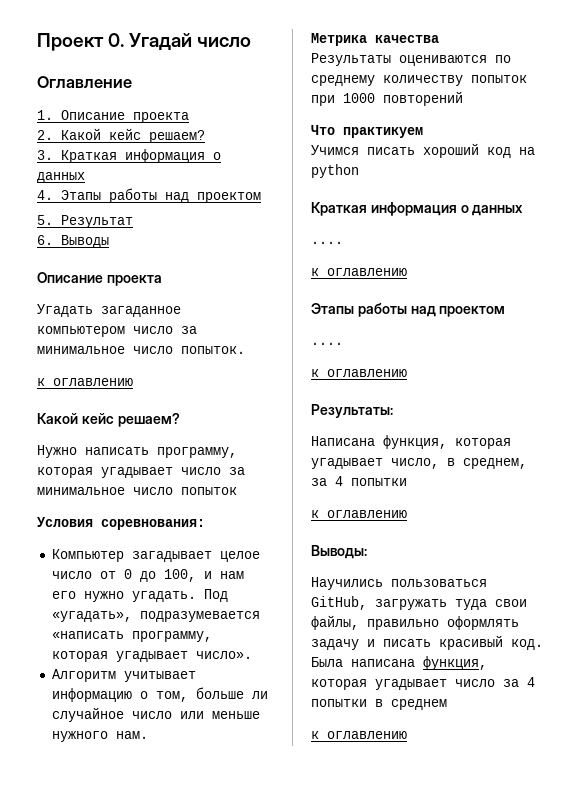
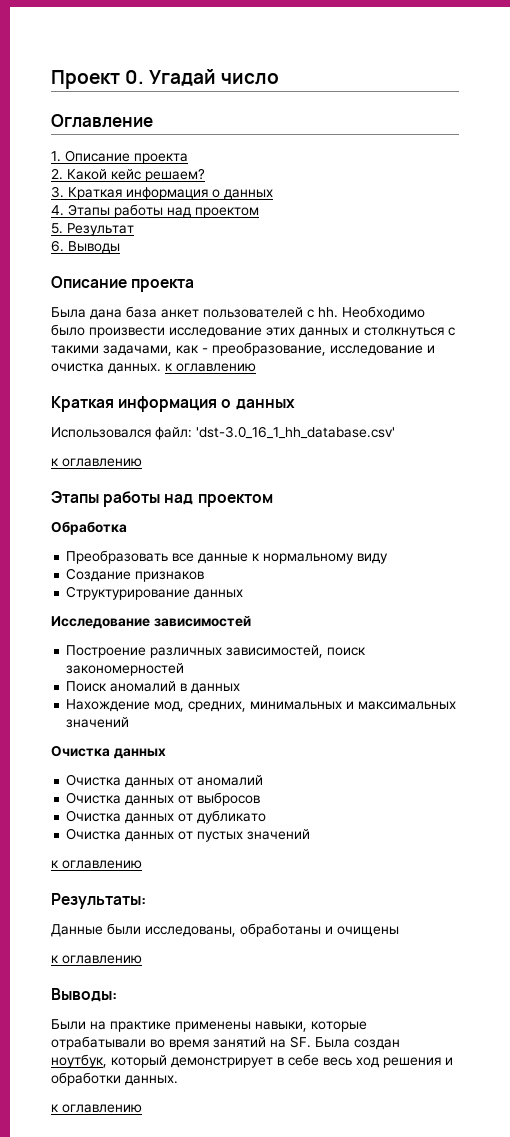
[37,304,181,317] [37,326,197,337] [37,346,245,354] [37,378,133,386] [37,413,180,427] [37,445,237,458] [37,467,245,478] [37,487,237,495] [37,517,205,530] [51,549,260,562] [51,569,244,582] [51,589,228,602] [51,611,260,622] [51,631,212,642] [51,651,252,662] [51,669,196,682] [51,687,268,702] [51,707,260,722] [51,731,148,742] [311,33,439,46] [311,53,511,66] [311,75,527,86] [311,91,463,106] [311,125,423,138] [311,143,535,158] [311,164,359,178] [311,202,524,216] [311,241,343,244] Угадать загаданное компьютером число за минимальное число попыток. // к оглавлению // Какой кейс решаем? // Нужно написать программу, которая угадывает число за минимальное число попыток // Условия соревнования: // Компьютер загадывает целое число от 0 до 100, и нам его нужно угадать. Под «угадать», подразумевается «написать программу, которая угадывает число». // Алгоритм учитывает информацию о том, больше ли случайное число или меньше нужного нам. // Метрика качества // Результаты оцениваются по среднему количеству попыток при 1000 повторений // Что практикуем // Учимся писать хороший код на python // Краткая информация о данных // .... -> [51,306,425,320] [51,324,455,338] [51,342,435,356] [51,363,256,374] [51,396,295,412] [51,426,395,440] Была дана база анкет пользователей с hh. Необходимо было произвести исследование этих данных и столкнуться с такими задачами, как - преобразование, исследование и очистка данных. к оглавлению // Краткая информация о данных // Использовался файл: 'dst-3.0_16_1_hh_database.csv'
[311,342,343,345] [311,369,407,377] [311,404,393,418] [311,435,511,449] [311,458,527,469] [311,476,407,486] [311,510,407,518] [311,545,367,559] [311,577,487,590] [311,596,527,610] [311,615,519,630] [311,635,543,650] [311,656,487,670] [311,677,535,690] [311,699,447,710] .... // к оглавлению // Результаты: // Написана функция, которая угадывает число, в среднем, за 4 попытки // к оглавлению // Выводы: // Научились пользоваться GitHub, загружать туда свои файлы, правильно оформлять задачу и писать красивый код. Была написана функция, которая угадывает число за 4 попытки в среднем -> [51,521,127,535] [66,550,389,564] [66,568,205,582] [66,586,244,600] [51,616,251,629] [66,645,367,658] [66,663,185,676] [66,681,241,694] [66,699,457,712] [66,717,130,728] [51,745,166,759] [66,774,264,788] [66,792,261,806] [66,810,267,824] [66,828,311,842] [51,860,142,869] [51,893,146,909] [51,923,399,937] [51,955,142,964] [51,988,117,1002] [51,1019,367,1032] [51,1036,400,1050] [51,1054,453,1068] [51,1072,178,1086] Обработка // Преобразовать все данные к нормальному виду // Создание признаков // Структурирование данных // Исследование зависимостей // Построение различных зависимостей, поиск закономерностей // Поиск аномалий в данных // Нахождение мод, средних, минимальных и максимальных значений // Очистка данных // Очистка данных от аномалий // Очистка данных от выбросов // Очистка данных от дубликато // Очистка данных от пустых значений // к оглавлению // Результаты: // Данные были исследованы, обработаны и очищены // к оглавлению // Выводы: // Были на практике применены навыки, которые отрабатывали во время занятий на SF. Была создан ноутбук, который демонстрирует в себе весь ход решения и обработки данных.

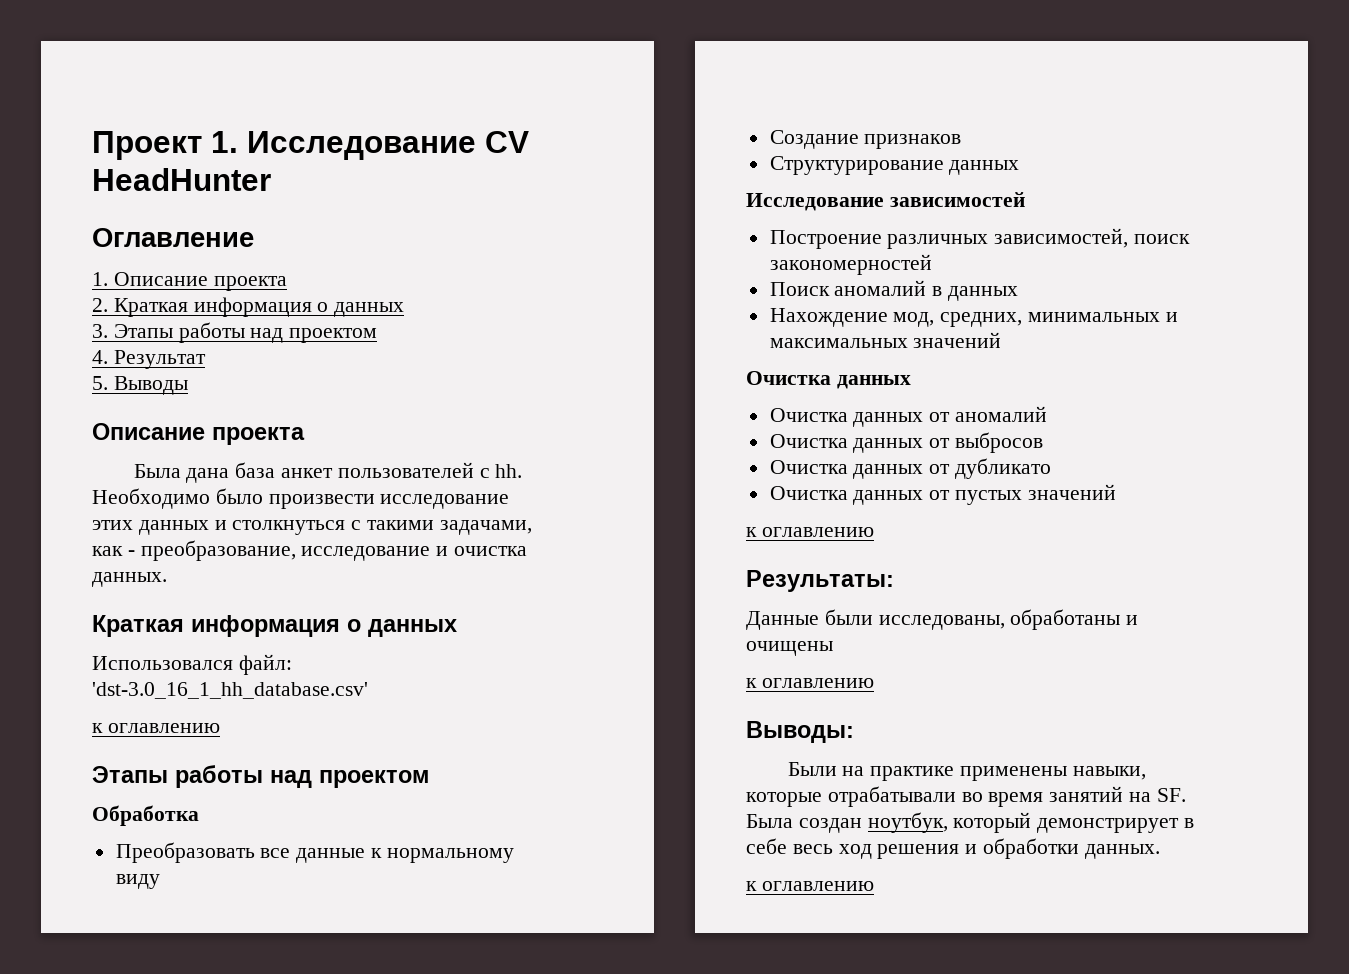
[125,69,280,86] 0. Угадай число -> [211,131,529,160] [92,168,271,191] 1. Исследование CV HeadHunter
[67,168,205,182] [51,186,273,200] [51,204,259,218] [51,223,63,234] Какой кейс решаем? // 3. Краткая информация о данных // 4. Этапы работы над проектом // 5. -> [113,297,405,317] [92,322,378,343] [92,350,108,364] Краткая информация о данных // 3. Этапы работы над проектом // 4.
[51,240,64,252] 6. -> [92,376,108,390] 5.
[165,363,256,372] к оглавлению -> (167, 579) none

